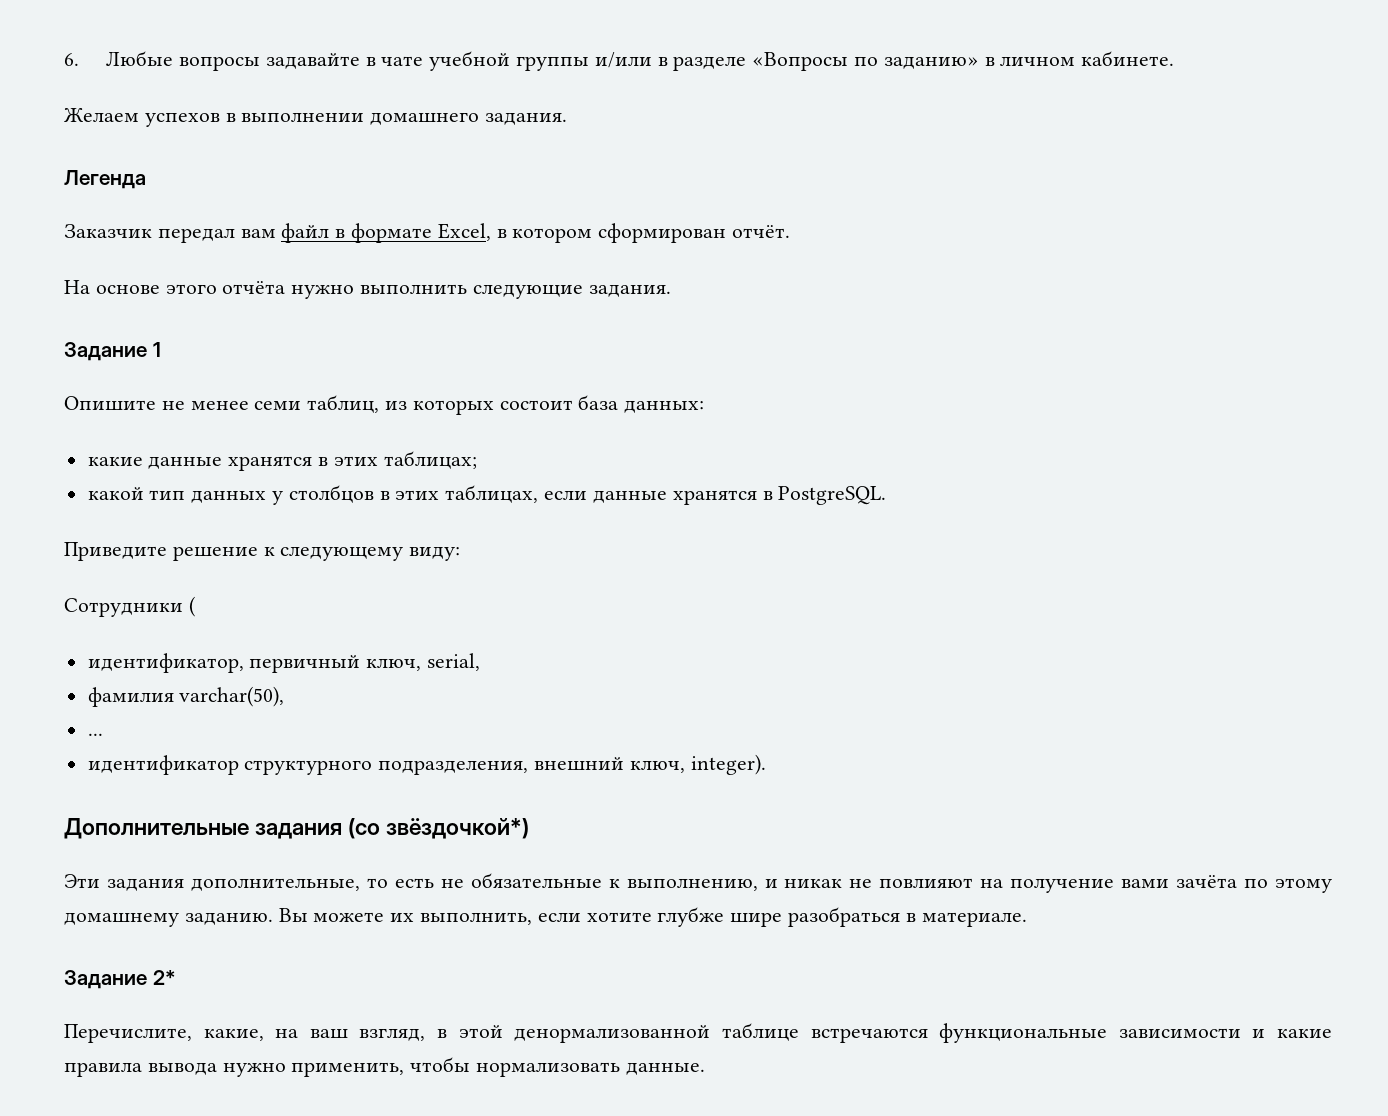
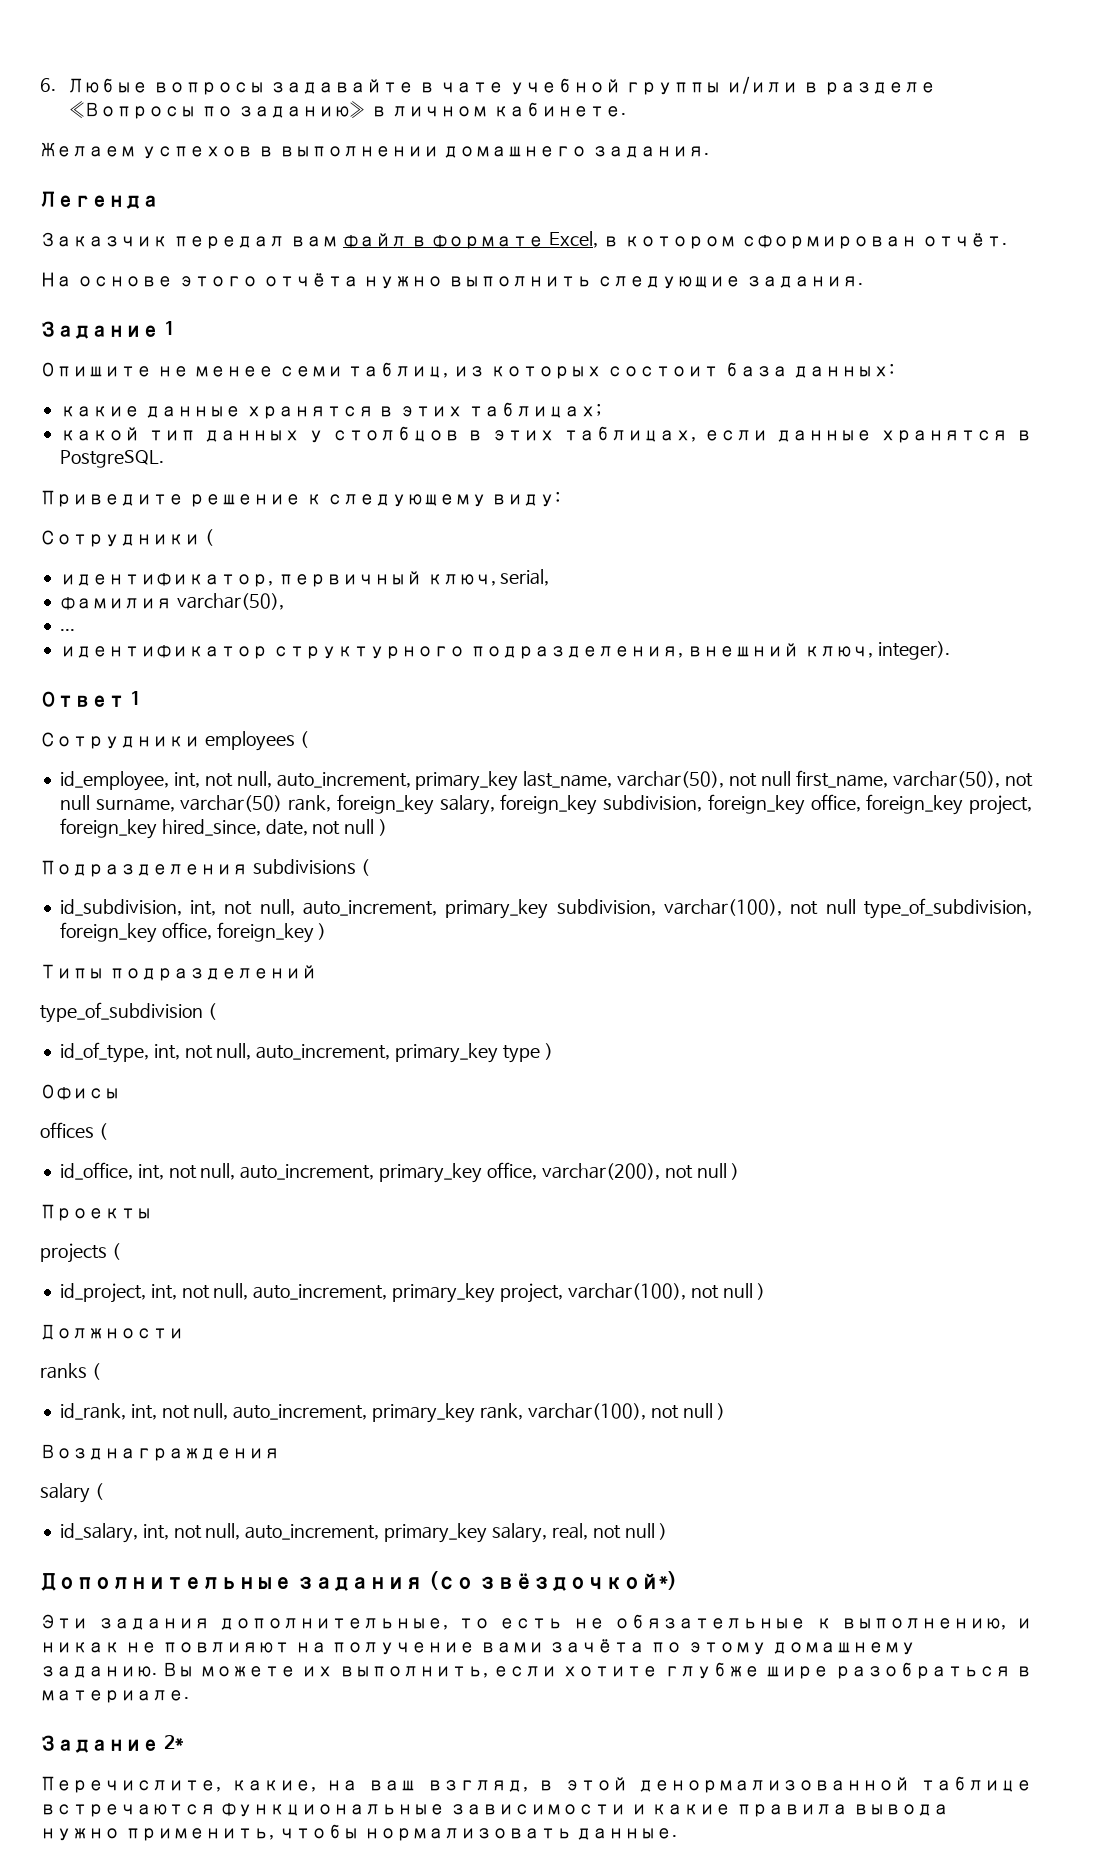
(766, 764) none -> [40,691,142,707] [40,731,308,751] [59,770,1033,791] [59,794,1032,815] [59,818,388,839] [40,859,369,877] [59,898,1033,919] [59,922,327,943] [40,964,317,981] [40,1002,216,1023] [59,1042,553,1063] [40,1084,120,1100] [40,1122,107,1140] [59,1162,740,1183] [40,1204,152,1221] [40,1243,120,1263] [59,1283,766,1303] [40,1324,184,1340] [40,1363,100,1380] [59,1403,726,1423] [40,1444,280,1461] [40,1483,103,1503] [59,1523,668,1543] // Ответ 1 // Сотрудники employees ( // id_employee, int, not null, auto_increment, primary_key last_name, varchar(50), not null first_name, varchar(50), not null surname, varchar(50) rank, foreign_key salary, foreign_key subdivision, foreign_key office, foreign_key project, foreign_key hired_since, date, not null ) // Подразделения subdivisions ( // id_subdivision, int, not null, auto_increment, primary_key subdivision, varchar(100), not null type_of_subdivision, foreign_key office, foreign_key ) // Типы подразделений // type_of_subdivision ( // id_of_type, int, not null, auto_increment, primary_key type ) // Офисы // offices ( // id_office, int, not null, auto_increment, primary_key office, varchar(200), not null ) // Проекты // projects ( // id_project, int, not null, auto_increment, primary_key project, varchar(100), not null ) // Должности // ranks ( // id_rank, int, not null, auto_increment, primary_key rank, varchar(100), not null ) // Возднаграждения // salary ( // id_salary, int, not null, auto_increment, primary_key salary, real, not null )

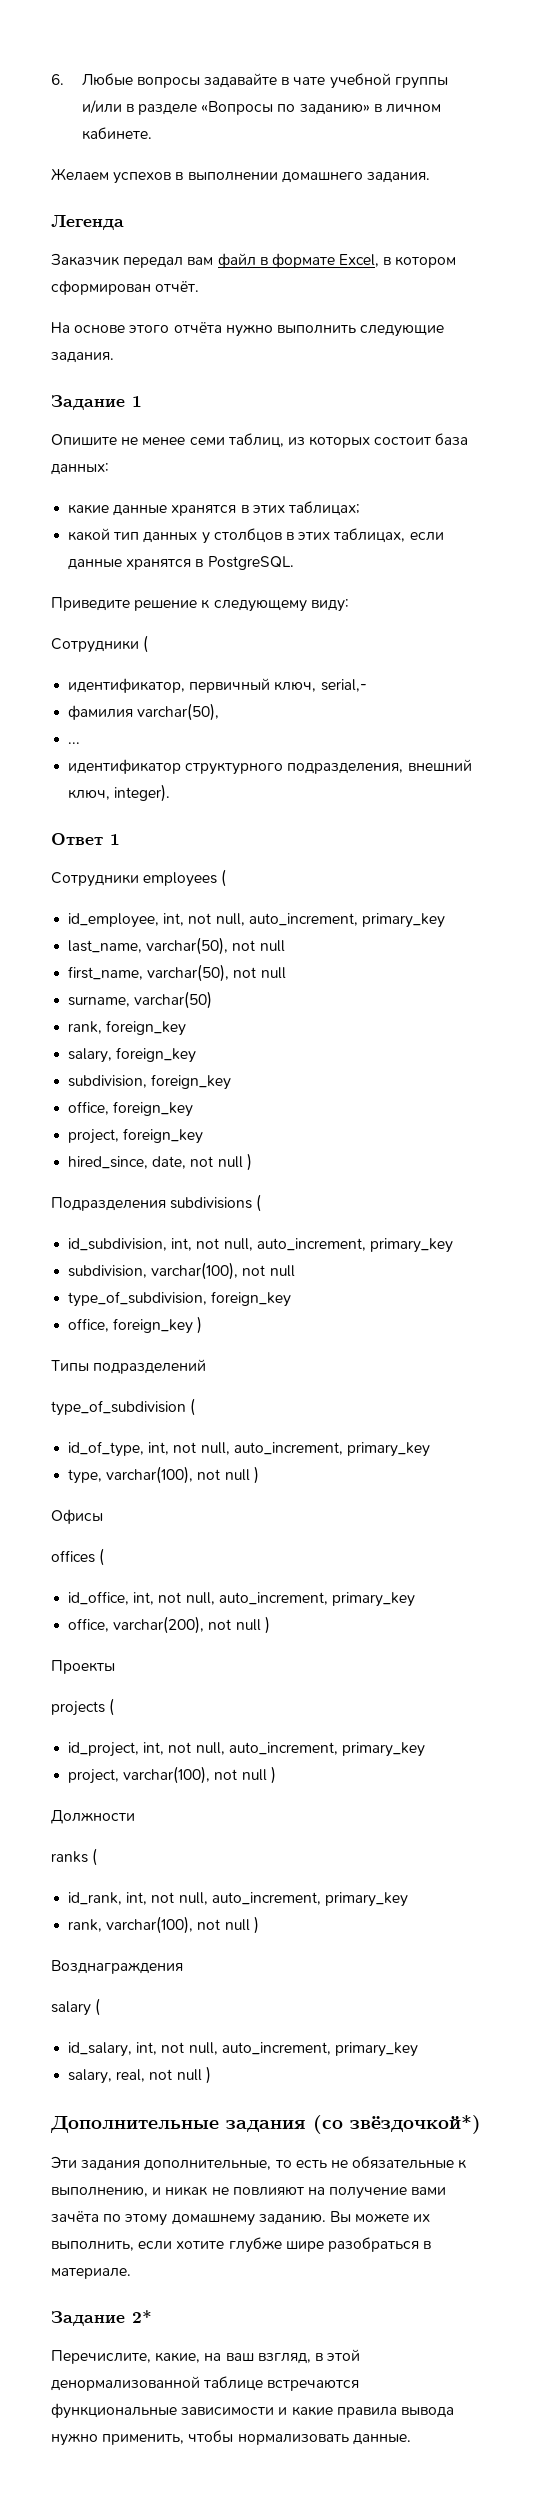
[500,569,550,586] serial, -> [320,679,367,692] serial,-
(519, 781) none -> (445, 920) //
(792, 778) none -> (285, 946) //
(90, 802) none -> (286, 973) //
(283, 803) none -> (213, 1000) //
(434, 804) none -> (187, 1028) //
(598, 804) none -> (197, 1055) //
[810,794,964,815] office, foreign_key -> [68,1101,194,1117] // office, foreign_key //
(157, 828) none -> (204, 1136) //
(549, 909) none -> (453, 1245) //
(856, 906) none -> (295, 1271) //
(157, 932) none -> (292, 1299) //
[502,1045,540,1063] type -> [68,1466,250,1484] // type, varchar(100), not null
(483, 1173) none -> (415, 1599) //
(496, 1293) none -> (425, 1749) //
(476, 1413) none -> (408, 1899) //
(488, 1533) none -> (418, 2049) //

